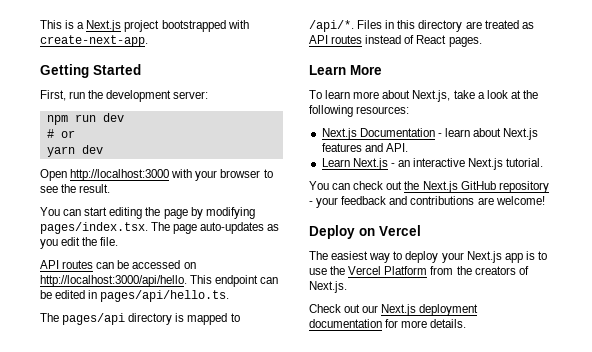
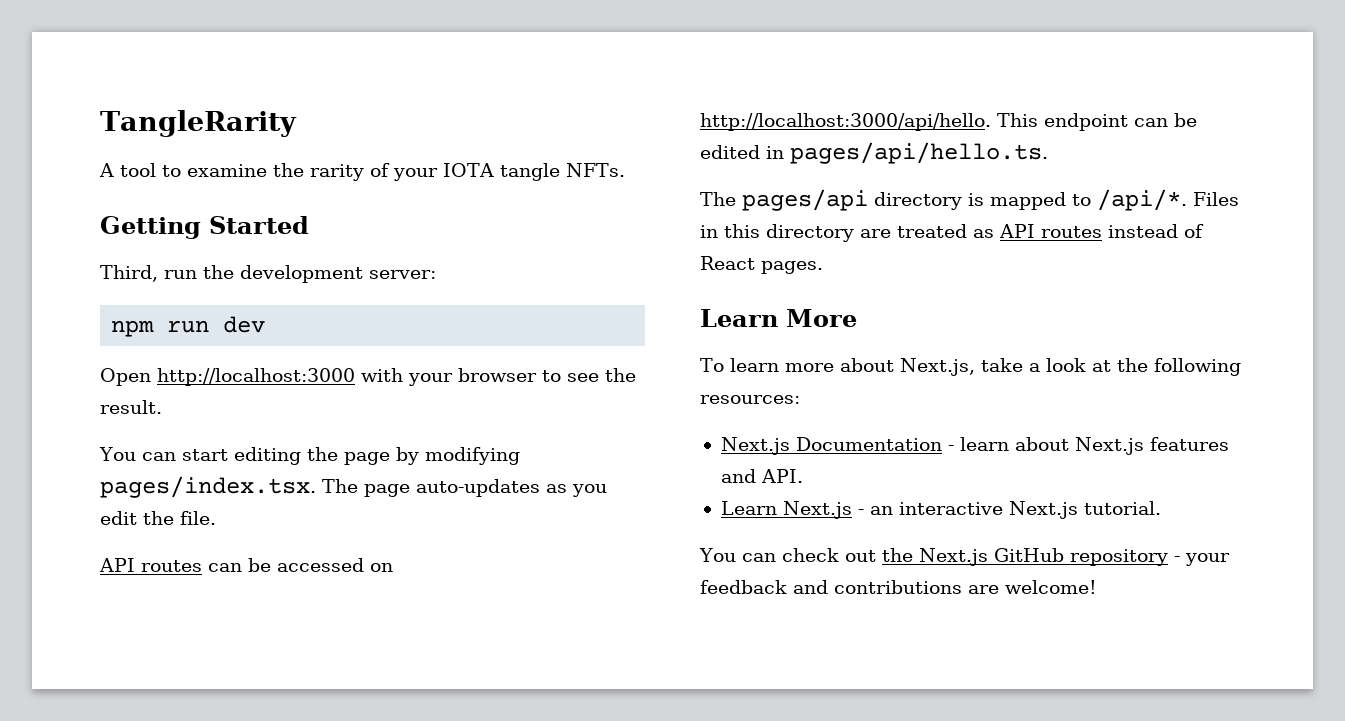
[40,20,249,32] [40,35,148,47] This is a Next.js project bootstrapped with create-next-app. -> [100,110,297,137] [99,163,625,181] TangleRarity // A tool to examine the rarity of your IOTA tangle NFTs.
[40,90,66,101] First, -> [100,265,158,282] Third,
[46,129,75,138] [46,145,103,157] // # or // yarn dev -> (266, 324) none
[309,225,421,239] [309,251,547,263] [309,266,529,275] [309,281,347,293] [309,304,479,316] [309,319,467,328] // Deploy on Vercel // The easiest way to deploy your Next.js app is to use the Vercel Platform from the creators of Next.js. // Check out our Next.js deployment documentation for more details. -> (1097, 587) none

